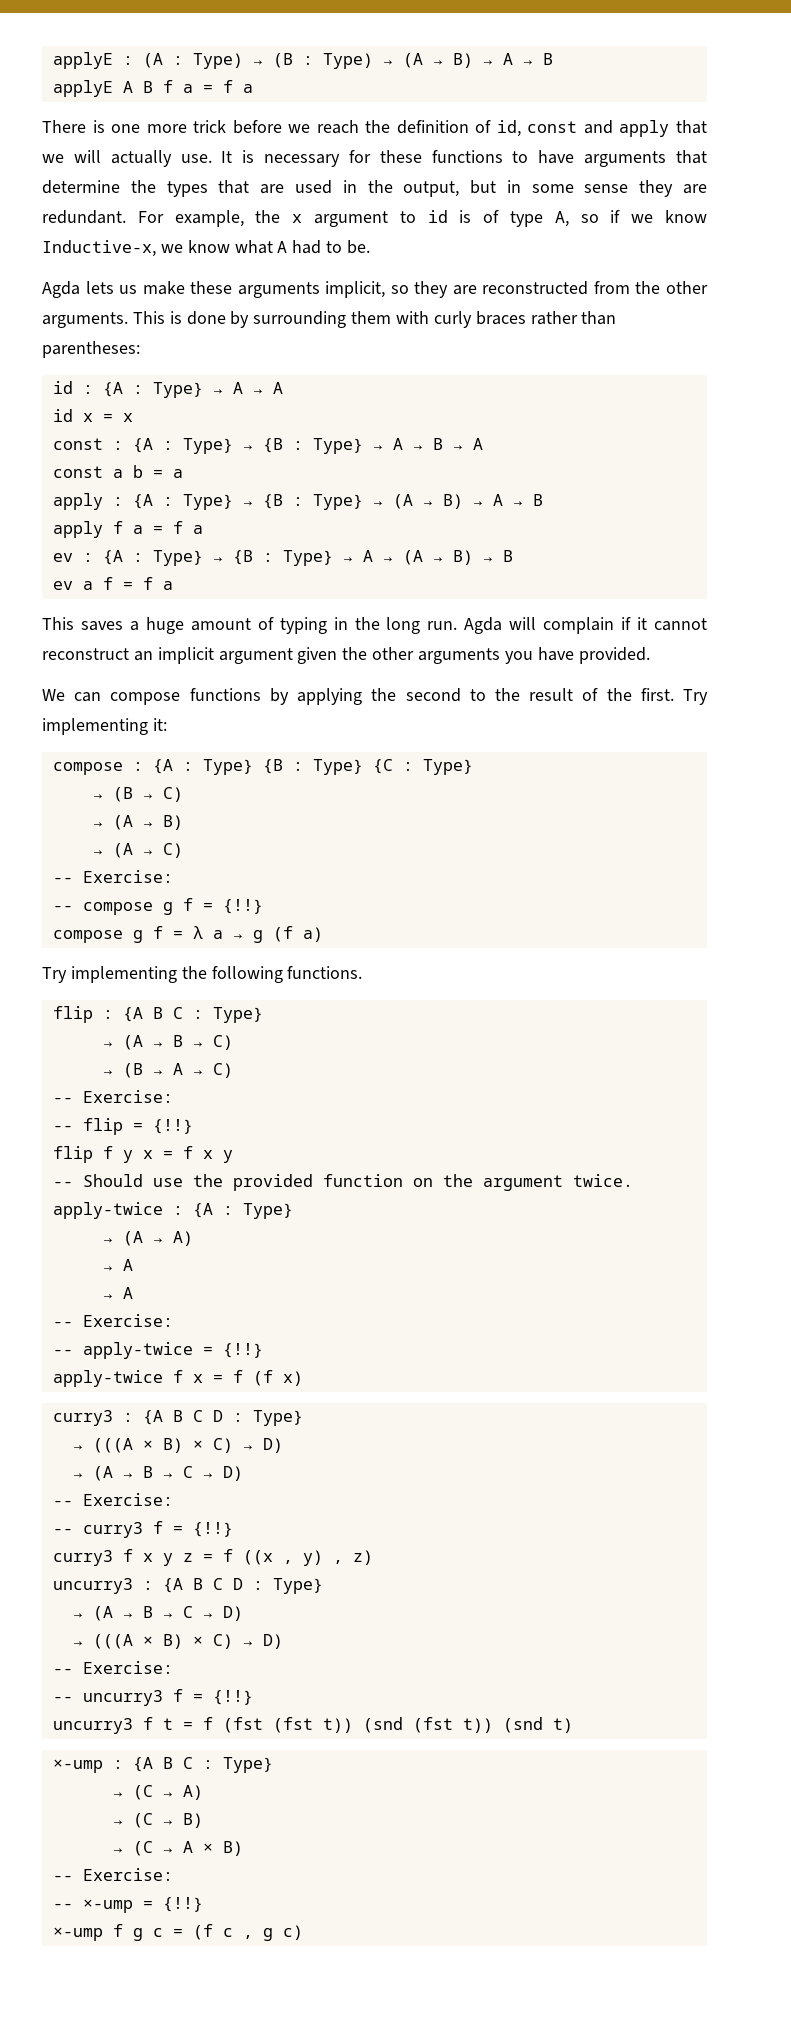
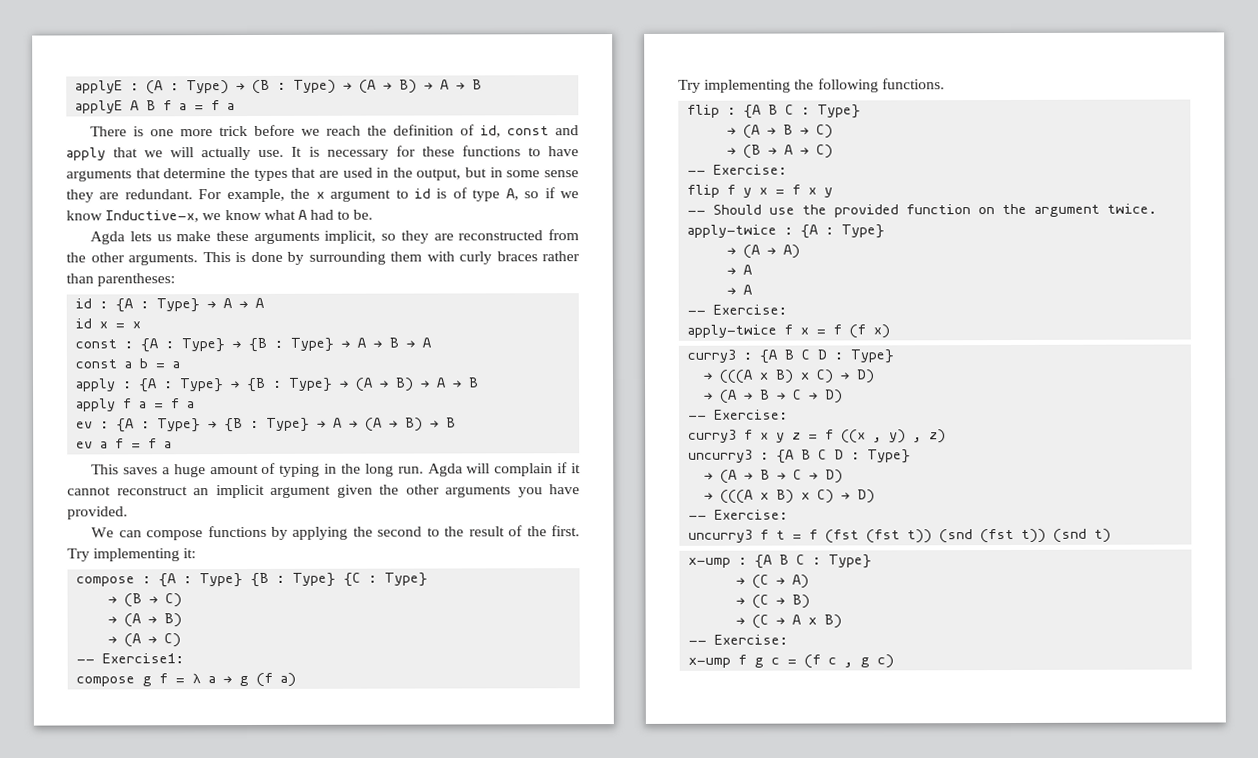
[82,870,173,883] [52,898,263,915] Exercise: // -- compose g f = {!!} -> [102,653,185,664] Exercise1:
[52,1118,193,1135] // -- flip = {!!} -> (788, 169) none
[52,1342,263,1359] // -- apply-twice = {!!} -> (788, 309) none
[52,1521,233,1538] // -- curry3 f = {!!} -> (789, 414) none
[52,1689,253,1706] // -- uncurry3 f = {!!} -> (789, 514) none
[52,1897,203,1913] // -- ×-ump = {!!} -> (789, 639) none

